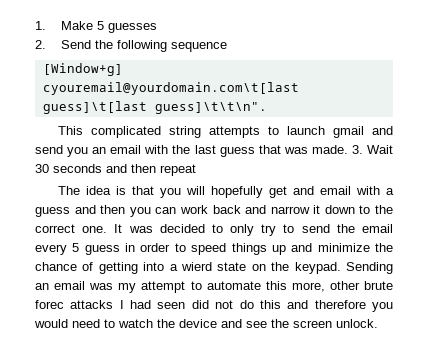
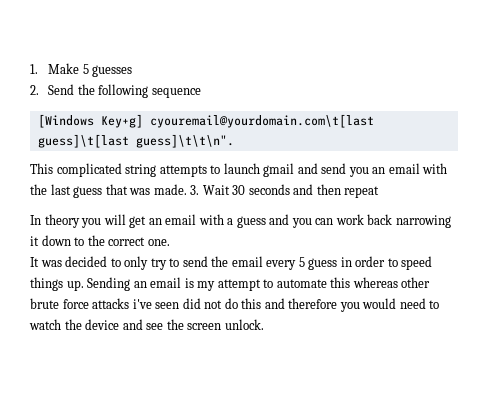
[42,63,123,76] [Window+g] -> [37,114,143,128] [Windows Key+g]
[57,186,314,198] The idea is that you will hopefully get and -> [30,214,162,228] In theory you will get an
[100,205,126,214] then -> (290, 219) none
[245,205,310,214] and narrow -> [395,215,451,228] narrowing
(108, 229) none -> (170, 242) //
[271,243,394,255] [35,262,341,274] up and minimize the chance of getting into a wierd state on the keypad. -> [66,280,84,291] up.
[89,283,114,290] was -> [184,278,194,288] is
[291,282,325,292] more, -> [352,277,398,288] whereas
[35,300,152,309] forec attacks I had -> [62,298,152,309] force attacks i've

